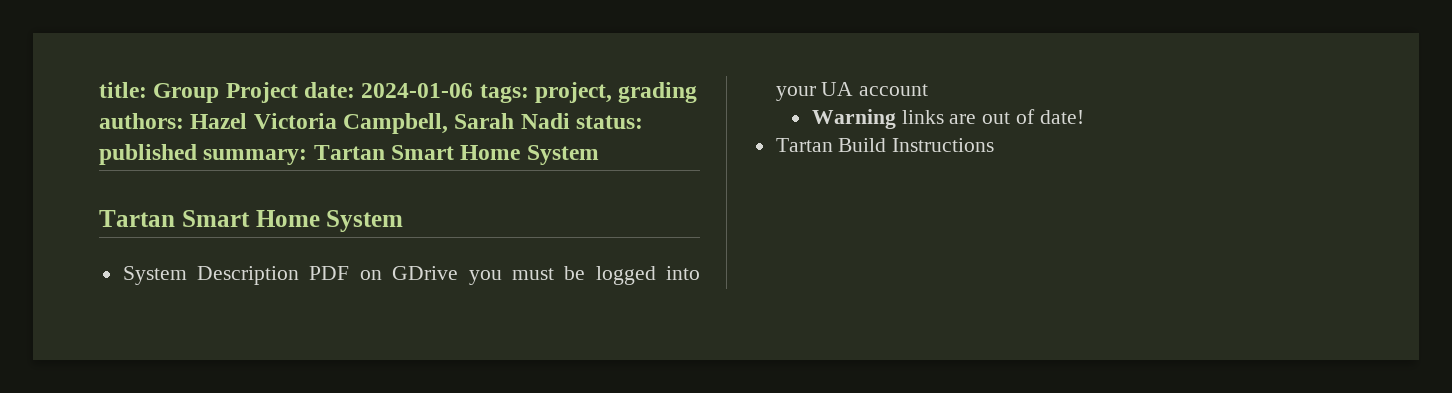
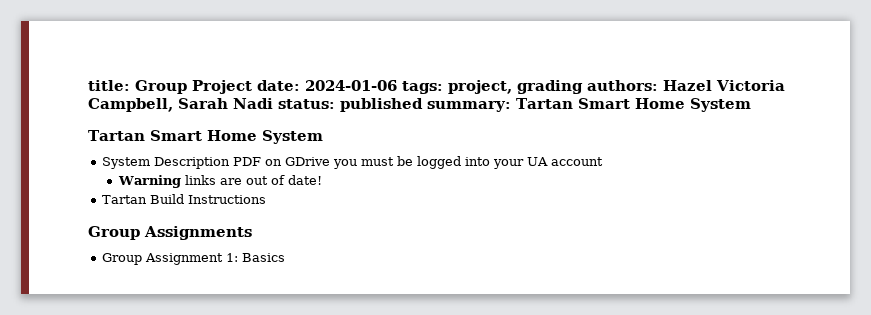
(995, 145) none -> [88,226,252,240] [102,253,286,265] // Group Assignments // Group Assignment 1: Basics

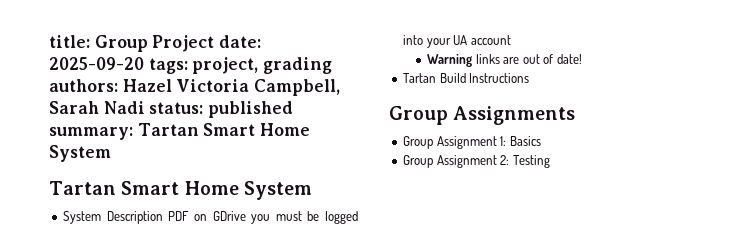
[305,80,397,91] 2024-01-06 -> [49,57,144,70] 2025-09-20
(286, 257) none -> [403,155,550,168] // Group Assignment 2: Testing

